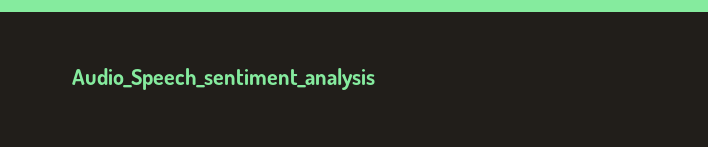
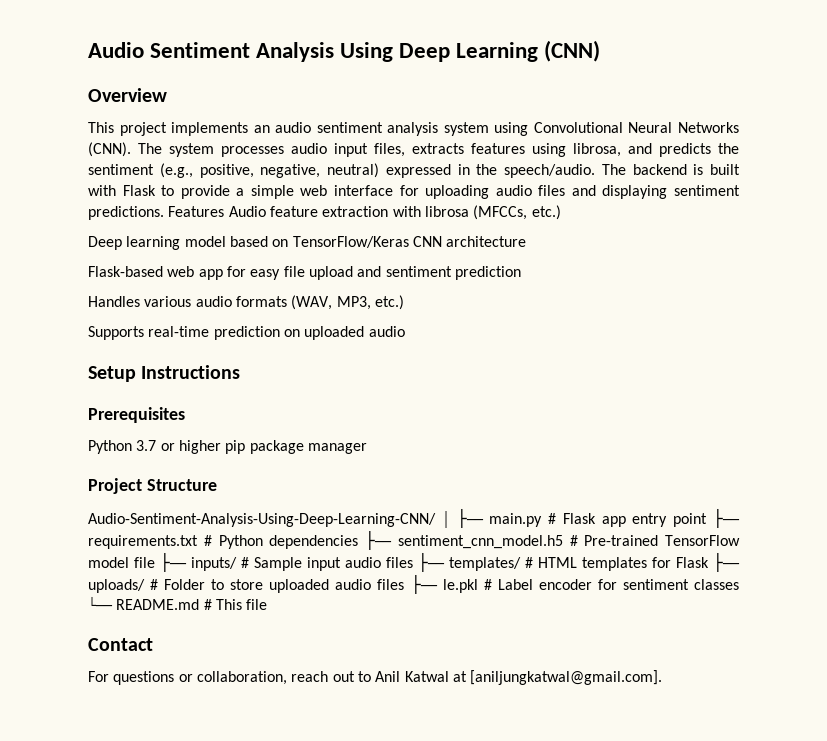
[72,68,375,90] Audio_Speech_sentiment_analysis -> [88,40,601,62] [88,88,167,102] [88,122,739,136] [88,142,739,157] [88,163,740,178] [88,185,740,199] [88,205,561,220] [88,236,527,250] [88,266,521,280] [88,295,404,310] [88,326,405,340] [88,365,241,382] [88,407,185,423] [88,440,367,454] [88,478,217,494] [88,508,741,528] [88,530,740,550] [88,552,740,572] [88,574,739,594] [88,596,268,610] [88,638,153,651] [88,670,663,685] Audio Sentiment Analysis Using Deep Learning (CNN) // Overview // This project implements an audio sentiment analysis system using Convolutional Neural Networks (CNN). The system processes audio input files, extracts features using librosa, and predicts the sentiment (e.g., positive, negative, neutral) expressed in the speech/audio. The backend is built with Flask to provide a simple web interface for uploading audio files and displaying sentiment predictions. Features Audio feature extraction with librosa (MFCCs, etc.) // Deep learning model based on TensorFlow/Keras CNN architecture // Flask-based web app for easy file upload and sentiment prediction // Handles various audio formats (WAV, MP3, etc.) // Supports real-time prediction on uploaded audio // Setup Instructions // Prerequisites // Python 3.7 or higher pip package manager // Project Structure // Audio-Sentiment-Analysis-Using-Deep-Learning-CNN/ │ ├── main.py # Flask app entry point ├── requirements.txt # Python dependencies ├── sentiment_cnn_model.h5 # Pre-trained TensorFlow model file ├── inputs/ # Sample input audio files ├── templates/ # HTML templates for Flask ├── uploads/ # Folder to store uploaded audio files ├── le.pkl # Label encoder for sentiment classes └── README.md # This file // Contact // For questions or collaboration, reach out to Anil Katwal at [aniljungkatwal@gmail.com].

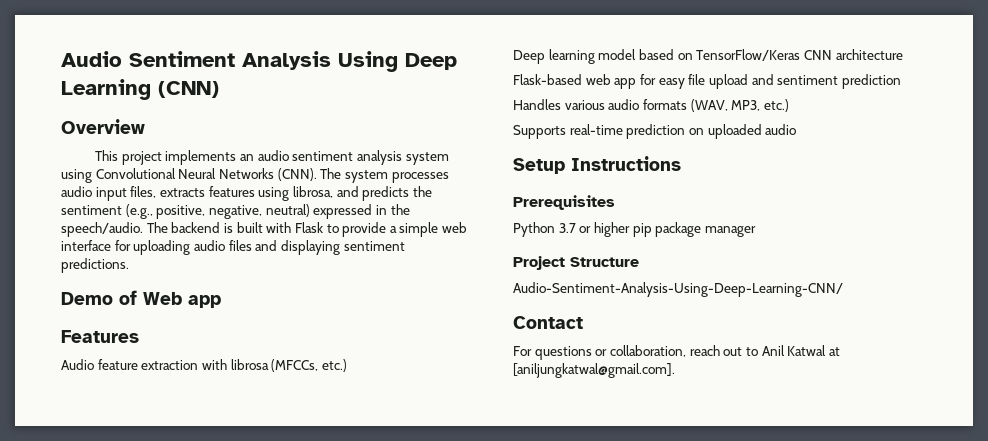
(164, 213) none -> [61,290,221,308] // Demo of Web app //
(225, 211) none -> (139, 336) //
[441,508,741,528] [88,530,740,550] [88,552,740,572] [88,574,739,594] [88,596,268,610] │ ├── main.py # Flask app entry point ├── requirements.txt # Python dependencies ├── sentiment_cnn_model.h5 # Pre-trained TensorFlow model file ├── inputs/ # Sample input audio files ├── templates/ # HTML templates for Flask ├── uploads/ # Folder to store uploaded audio files ├── le.pkl # Label encoder for sentiment classes └── README.md # This file -> (843, 289) none

